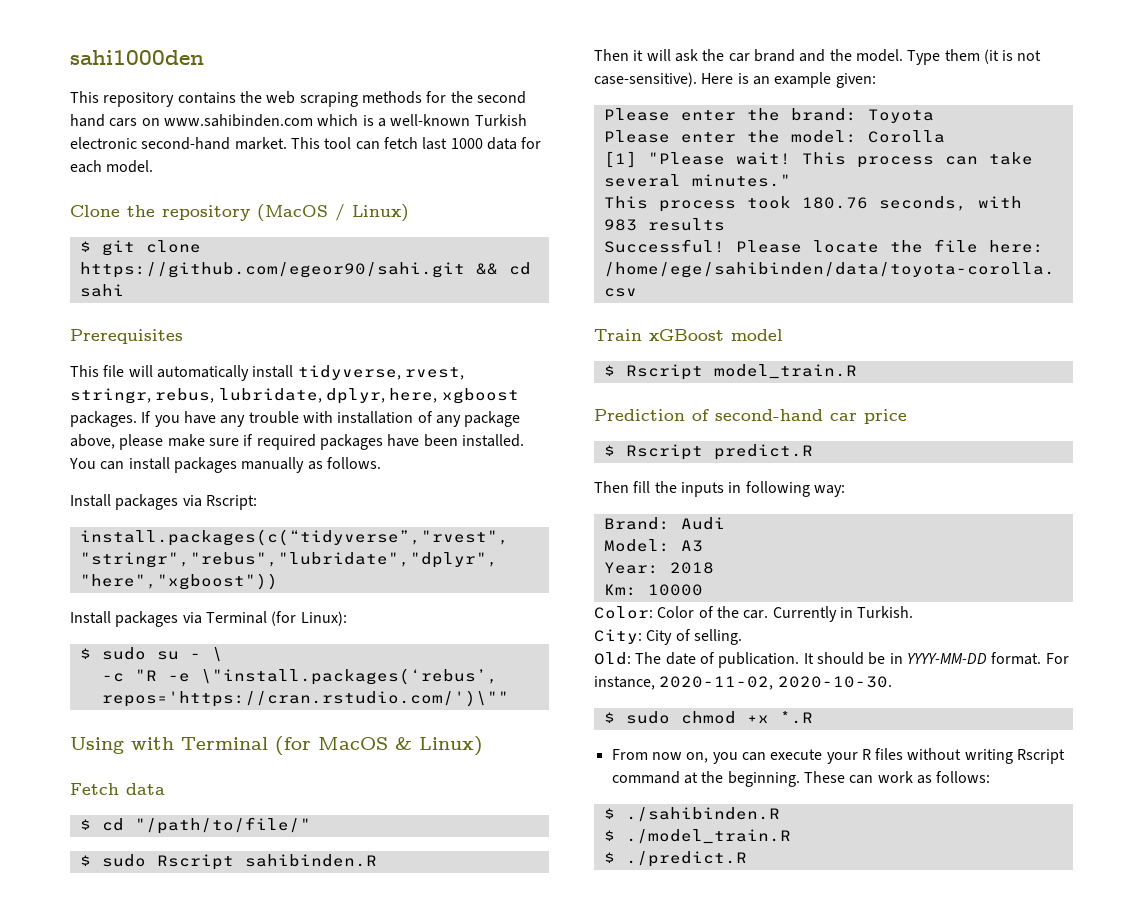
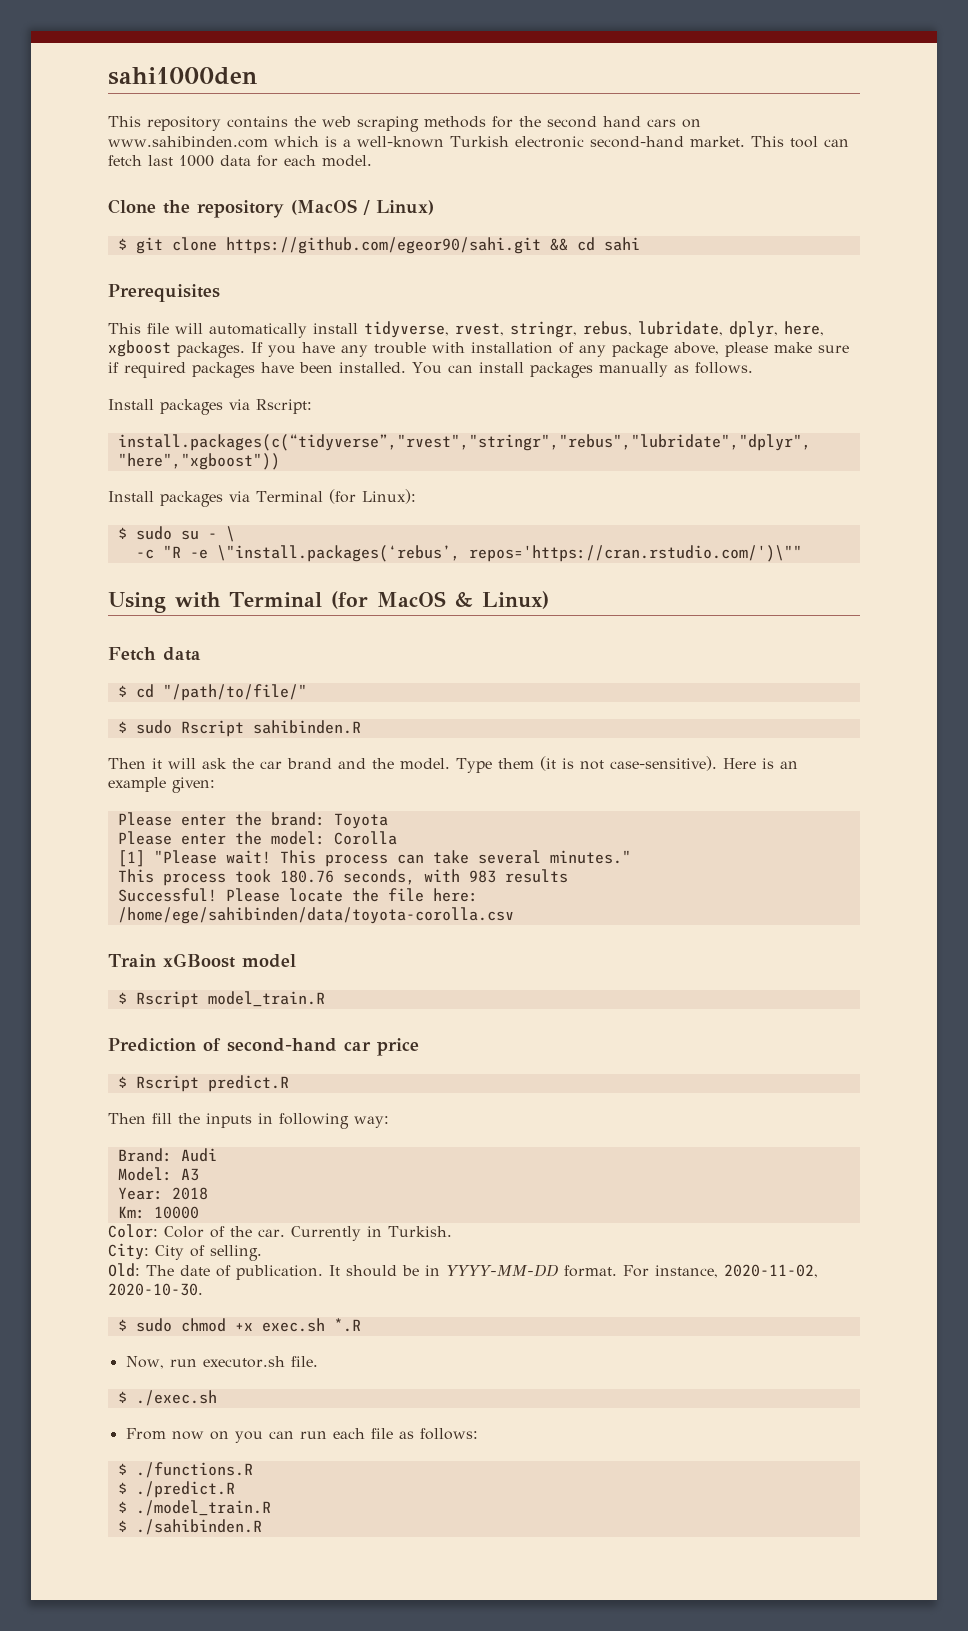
(769, 719) none -> [261,1318,325,1332] exec.sh
(813, 717) none -> [125,1356,318,1369] [117,1390,217,1406] // Now, run executor.sh file. // $ ./exec.sh
[686,752,709,763] on, -> [209,1431,229,1440] on
[770,748,1066,764] [611,771,913,787] execute your R files without writing Rscript command at the beginning. These can work -> [299,1428,393,1439] run each file
[625,807,780,822] ./sahibinden.R -> [135,1462,253,1478] [117,1481,235,1498] ./functions.R // $ ./predict.R
[625,851,747,867] ./predict.R -> [135,1519,262,1535] ./sahibinden.R

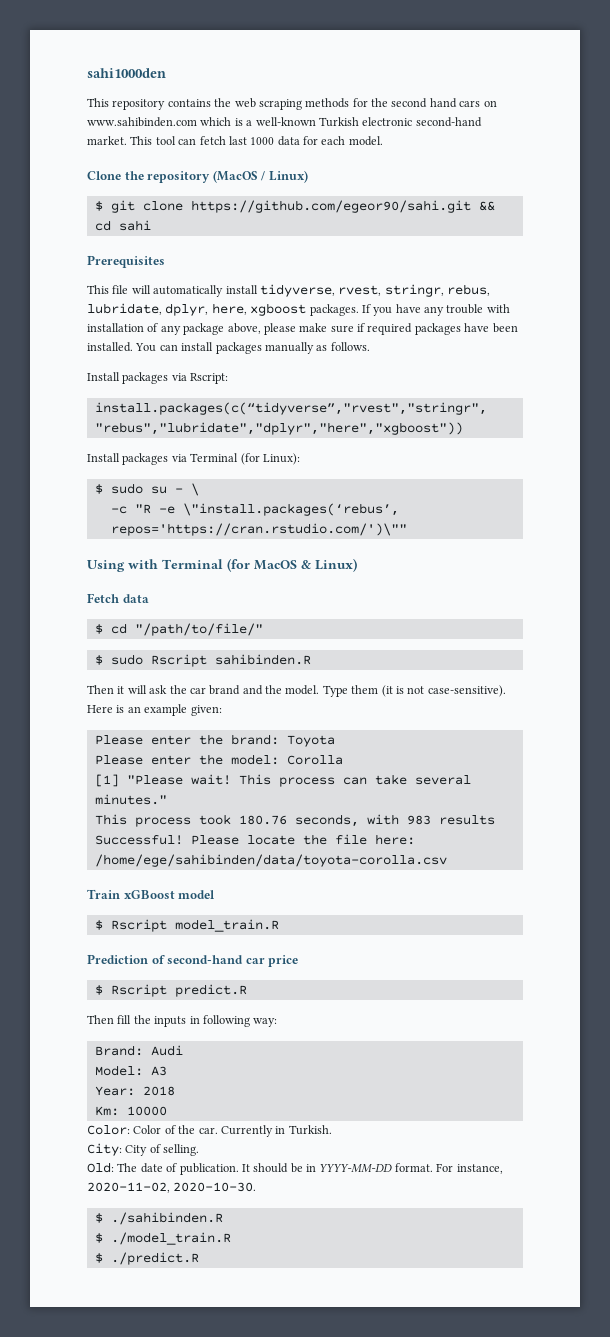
[135,1318,361,1332] [125,1356,318,1369] [117,1390,217,1406] [125,1428,478,1443] [117,1462,253,1478] [117,1481,235,1498] sudo chmod +x exec.sh *.R // Now, run executor.sh file. // $ ./exec.sh // From now on you can run each file as follows: // $ ./functions.R // $ ./predict.R -> [110,1212,223,1225] ./sahibinden.R
[135,1519,262,1535] ./sahibinden.R -> [110,1252,199,1265] ./predict.R

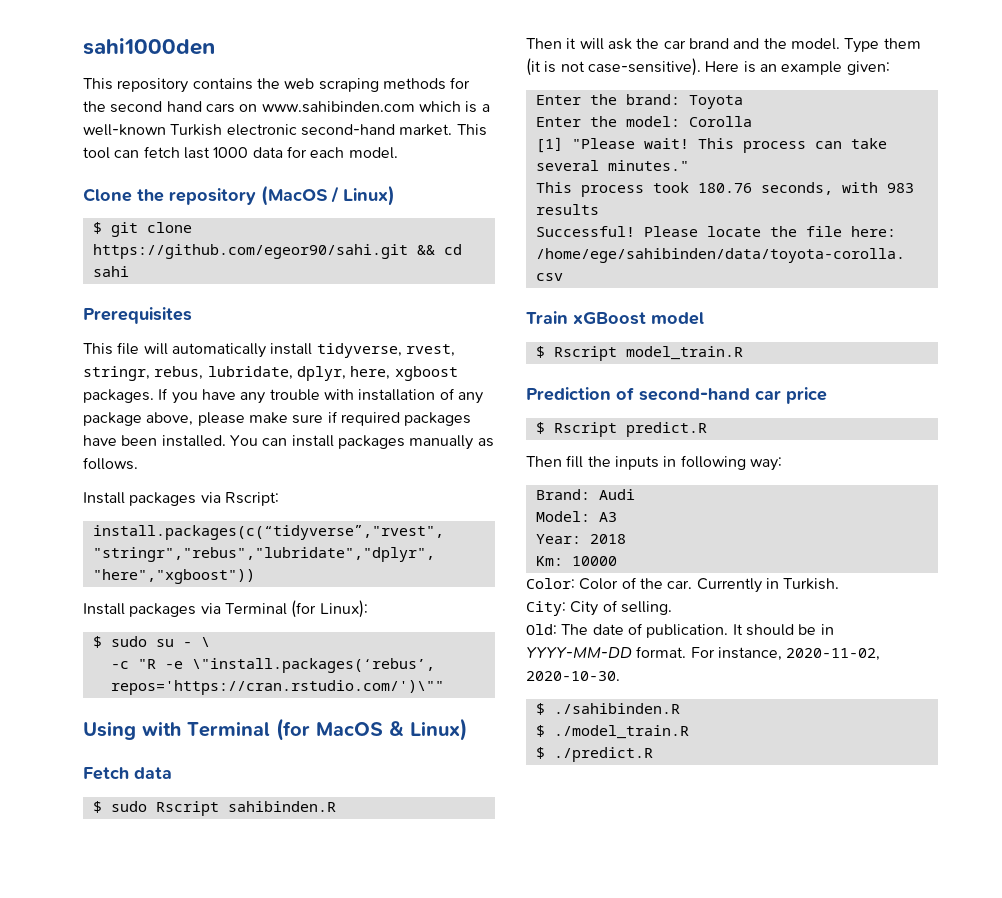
[94,623,263,636] // $ cd "/path/to/file/" -> (172, 773) none
[94,735,191,745] Please enter -> [535,95,581,105] Enter
[94,755,191,765] Please enter -> [535,117,581,127] Enter

